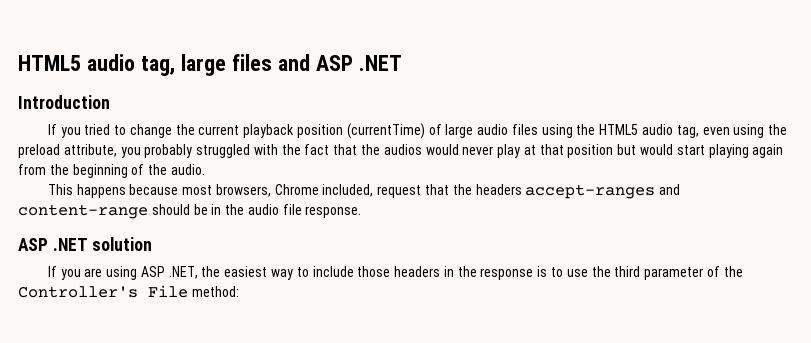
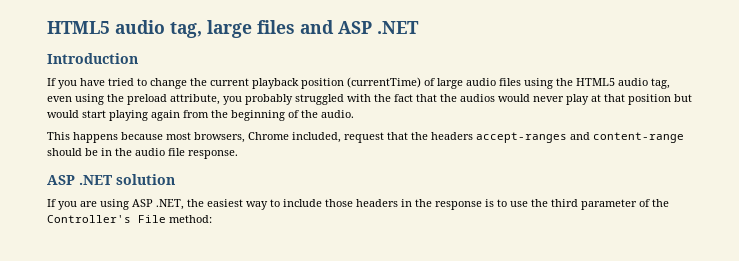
(81, 132) none -> [80,78,105,86] have

